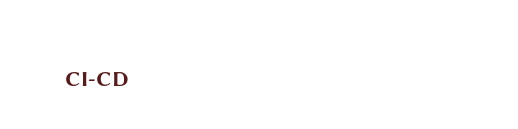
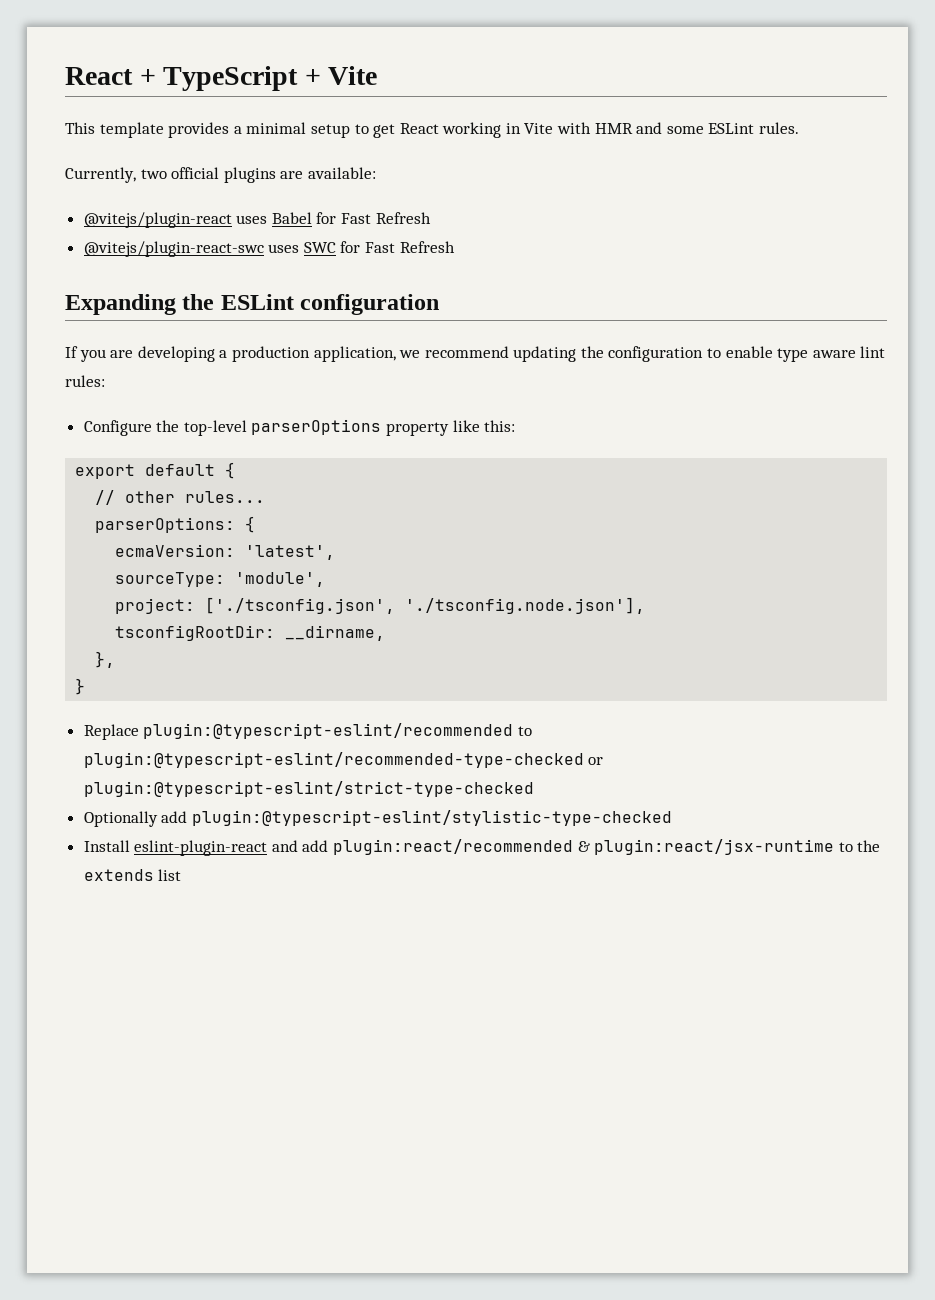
[65,72,129,87] CI-CD -> [65,66,378,91] [65,122,800,138] [65,167,376,183] [83,212,431,228] [83,241,455,257] [65,294,440,315] [65,346,886,362] [65,375,105,387] [83,419,516,436] [75,462,236,479] [95,490,266,505] [95,516,256,533] [115,544,336,560] [115,572,326,587] [115,597,646,614] [115,625,386,641] [95,651,116,668] [75,678,86,695] [83,723,532,740] [83,752,604,768] [83,781,534,797] [83,810,672,827] [83,839,881,856] [83,869,182,881] React + TypeScript + Vite // This template provides a minimal setup to get React working in Vite with HMR and some ESLint rules. // Currently, two official plugins are available: // @vitejs/plugin-react uses Babel for Fast Refresh // @vitejs/plugin-react-swc uses SWC for Fast Refresh // Expanding the ESLint configuration // If you are developing a production application, we recommend updating the configuration to enable type aware lint rules: // Configure the top-level parserOptions property like this: // export default { // // other rules... // parserOptions: { // ecmaVersion: 'latest', // sourceType: 'module', // project: ['./tsconfig.json', './tsconfig.node.json'], // tsconfigRootDir: __dirname, // }, // } // Replace plugin:@typescript-eslint/recommended to plugin:@typescript-eslint/recommended-type-checked or plugin:@typescript-eslint/strict-type-checked // Optionally add plugin:@typescript-eslint/stylistic-type-checked // Install eslint-plugin-react and add plugin:react/recommended & plugin:react/jsx-runtime to the extends list

